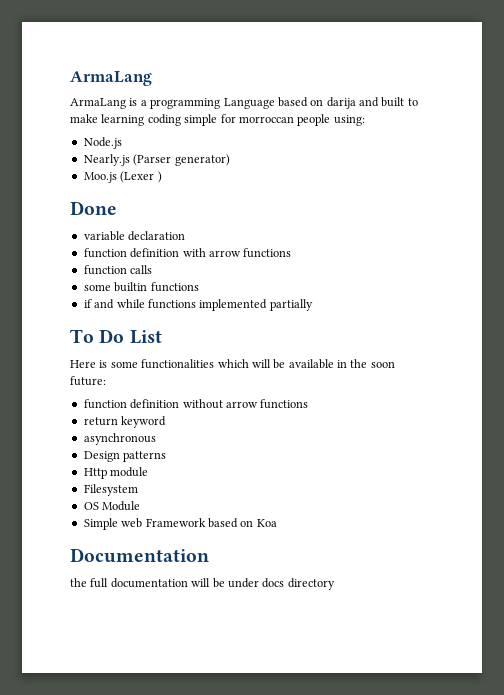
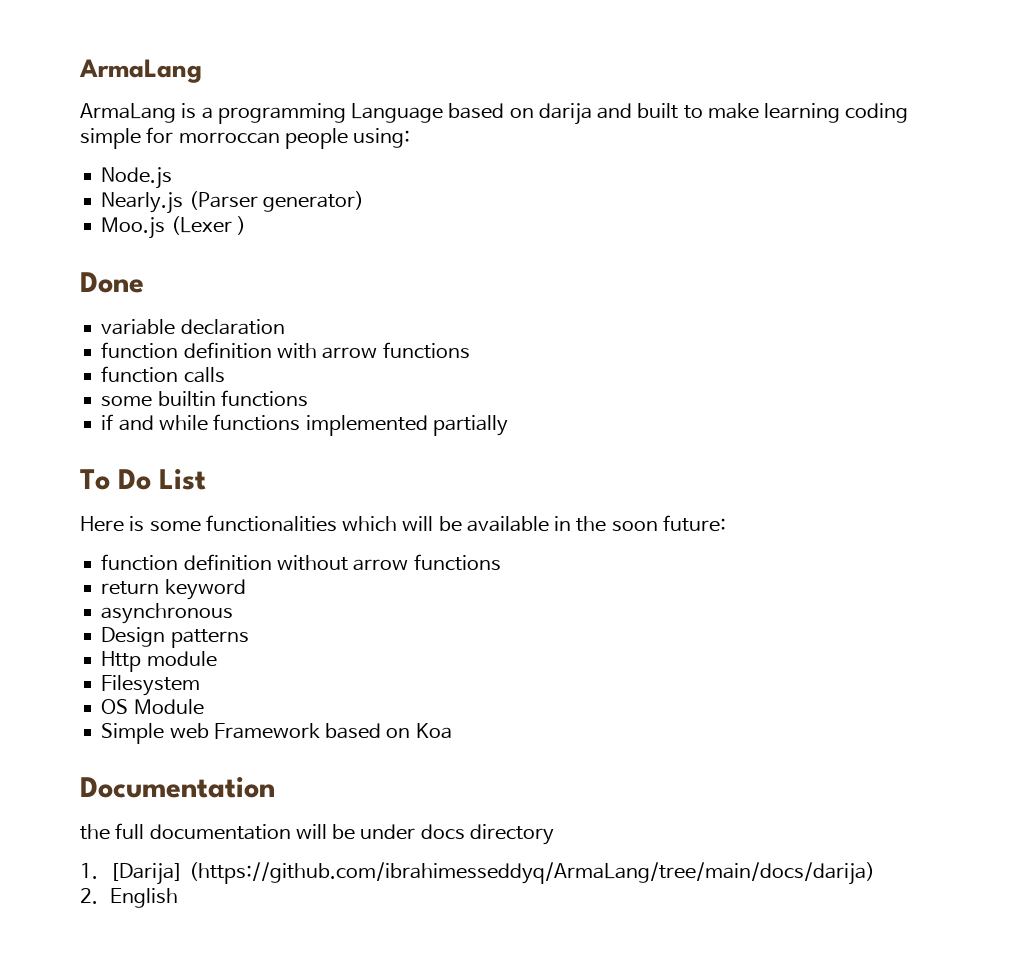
(335, 584) none -> [80,862,875,885] [80,888,179,908] // 1. [Darija] (https://github.com/ibrahimesseddyq/ArmaLang/tree/main/docs/darija) // 2. English

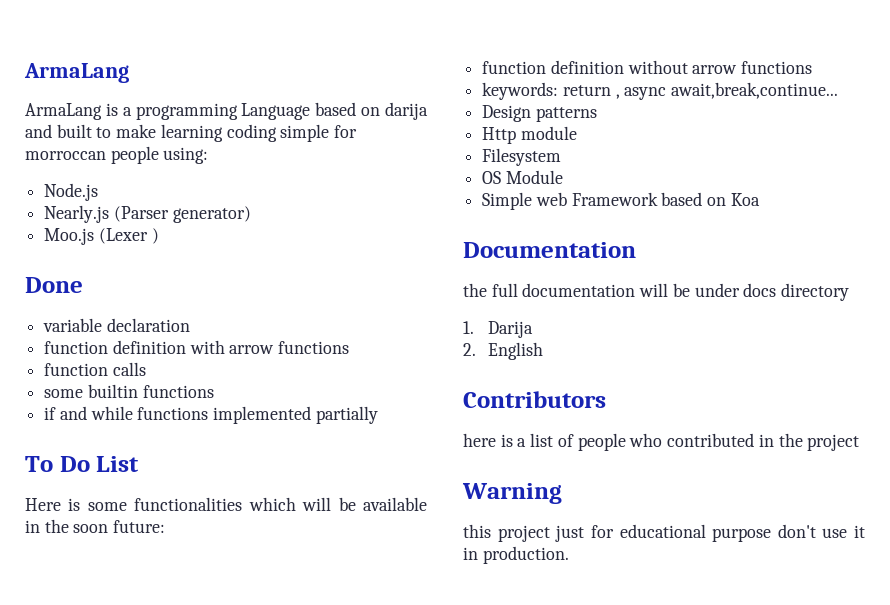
[101,579,246,600] [101,603,234,624] return keyword // asynchronous -> [482,82,839,100] keywords: return , async await,break,continue...
[110,862,875,885] [Darija] (https://github.com/ibrahimesseddyq/ArmaLang/tree/main/docs/darija) -> [487,321,533,338] Darija
(179, 898) none -> [463,391,606,408] [463,433,860,451] [462,483,562,504] [463,524,865,542] [463,546,569,564] // Contributors // here is a list of people who contributed in the project // Warning // this project just for educational purpose don't use it in production.

